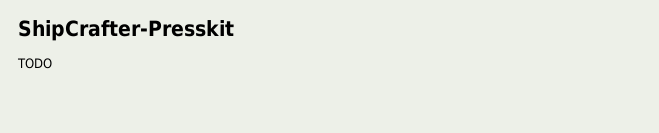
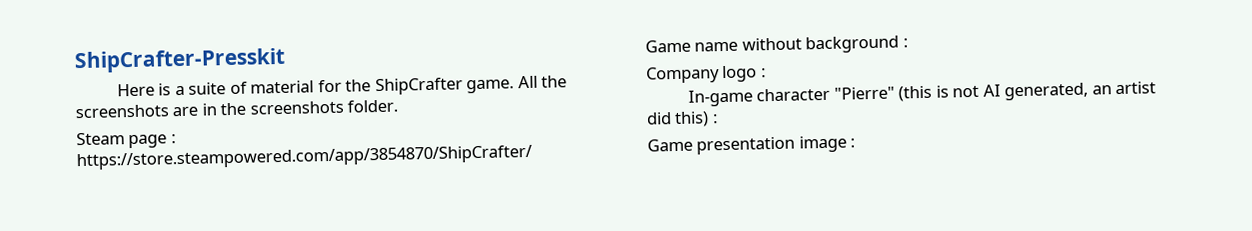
[17,58,52,69] TODO -> [116,75,567,97] [75,99,399,119] [76,132,176,149] [76,144,532,171] [645,35,908,54] [646,65,766,84] [687,81,1157,107] [646,111,718,128] [647,135,856,155] Here is a suite of material for the ShipCrafter game. All the screenshots are in the screenshots folder. // Steam page : https://store.steampowered.com/app/3854870/ShipCrafter/ // Game name without background : // Company logo : // In-game character "Pierre" (this is not AI generated, an artist did this) : // Game presentation image :

